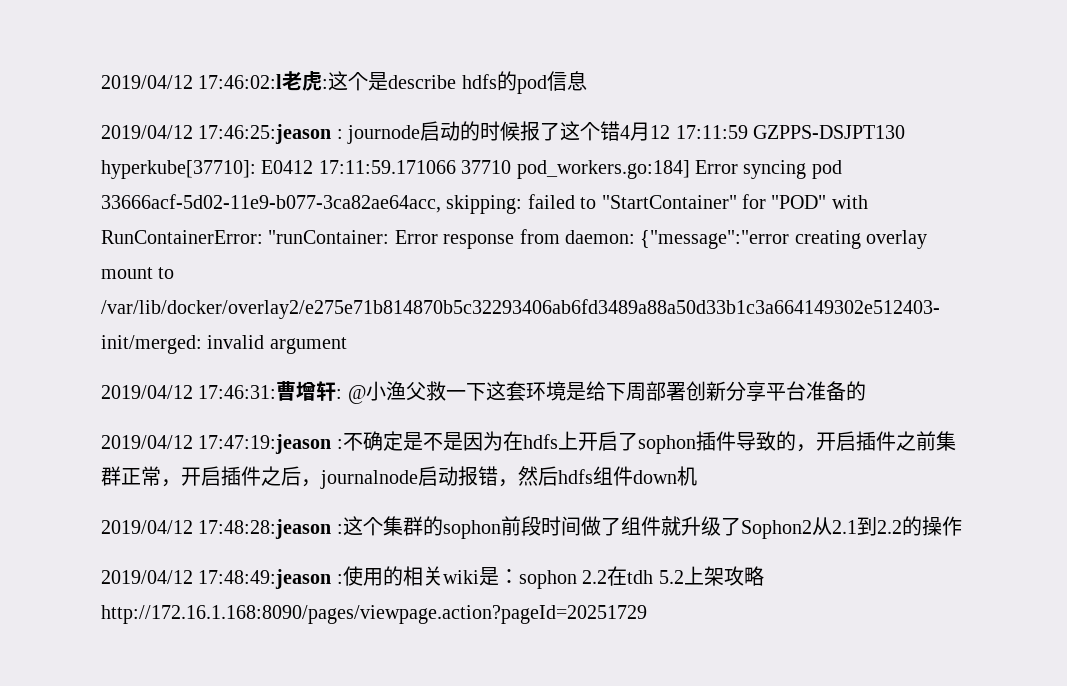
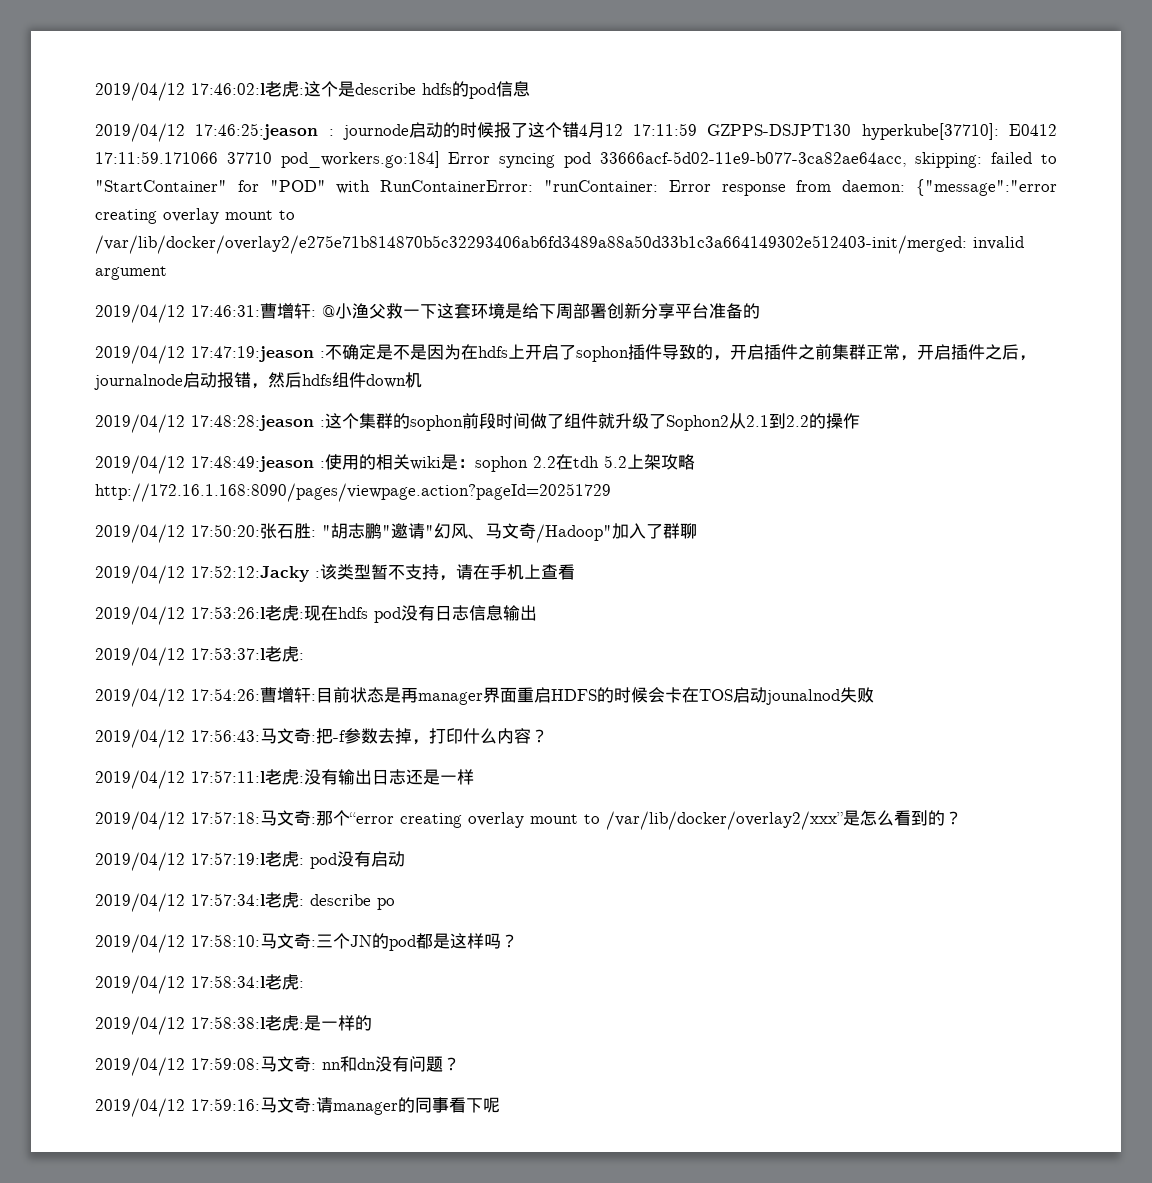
(647, 614) none -> [95,523,697,543] [95,564,575,584] [95,605,537,625] [95,646,304,666] [95,687,874,707] [95,728,548,748] [95,769,474,789] [95,810,962,830] [95,851,405,871] [95,892,395,912] [95,933,518,953] [95,974,304,994] [95,1015,372,1035] [95,1056,460,1076] [95,1097,500,1117] // 2019/04/12 17:50:20:张石胜: "胡志鹏"邀请"幻风、马文奇/Hadoop"加入了群聊 // 2019/04/12 17:52:12:Jacky :该类型暂不支持，请在手机上查看 // 2019/04/12 17:53:26:l老虎:现在hdfs pod没有日志信息输出 // 2019/04/12 17:53:37:l老虎: // 2019/04/12 17:54:26:曹增轩:目前状态是再manager界面重启HDFS的时候会卡在TOS启动jounalnod失败 // 2019/04/12 17:56:43:马文奇:把-f参数去掉，打印什么内容？ // 2019/04/12 17:57:11:l老虎:没有输出日志还是一样 // 2019/04/12 17:57:18:马文奇:那个“error creating overlay mount to /var/lib/docker/overlay2/xxx”是怎么看到的？ // 2019/04/12 17:57:19:l老虎: pod没有启动 // 2019/04/12 17:57:34:l老虎: describe po // 2019/04/12 17:58:10:马文奇:三个JN的pod都是这样吗？ // 2019/04/12 17:58:34:l老虎: // 2019/04/12 17:58:38:l老虎:是一样的 // 2019/04/12 17:59:08:马文奇: nn和dn没有问题？ // 2019/04/12 17:59:16:马文奇:请manager的同事看下呢

